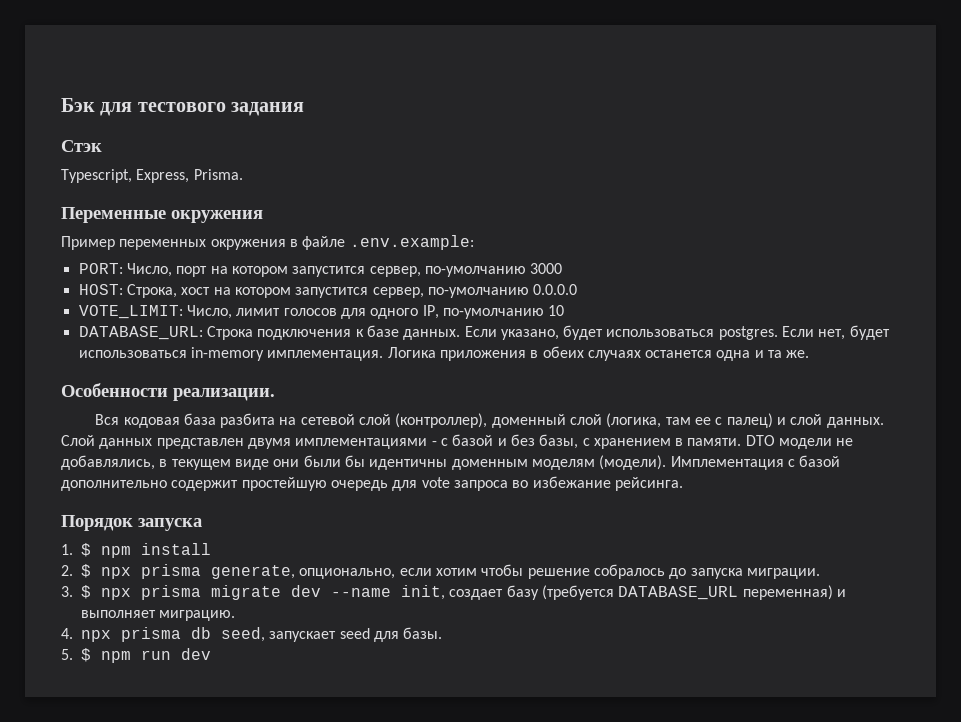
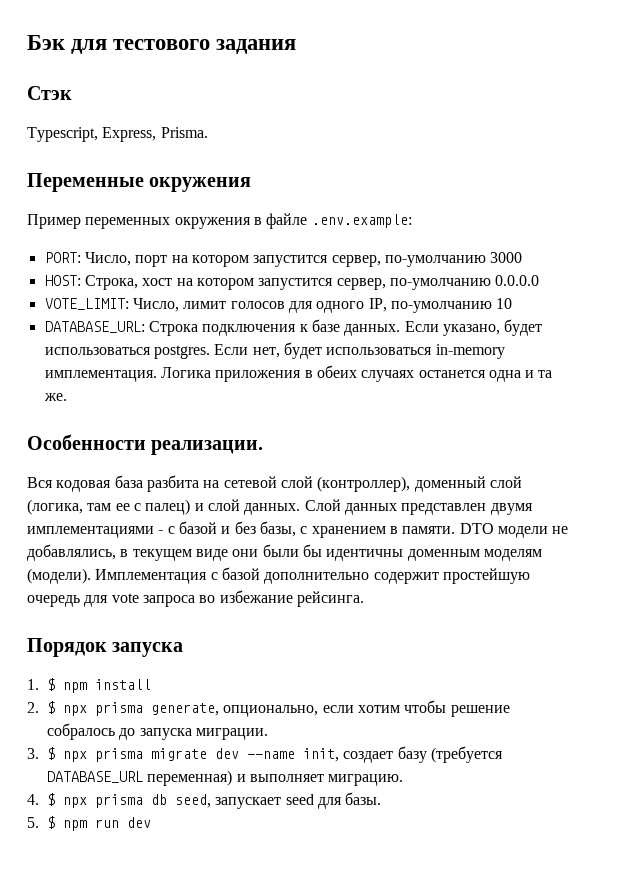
(73, 633) none -> [47,793,55,806] $

